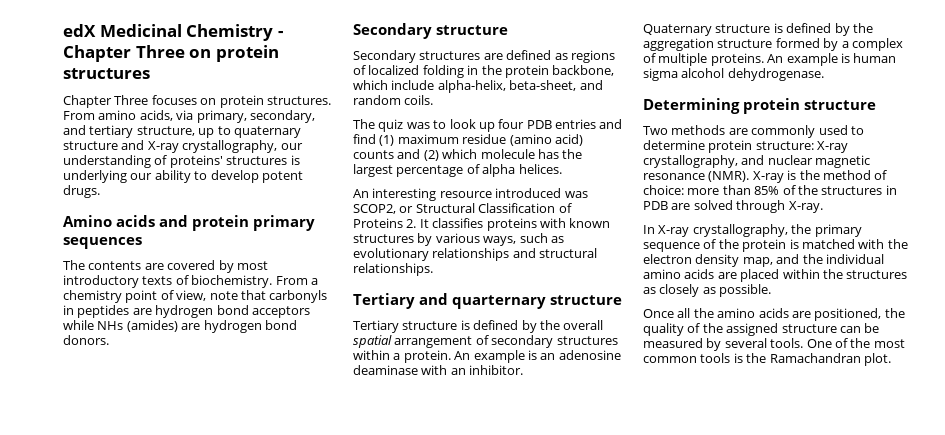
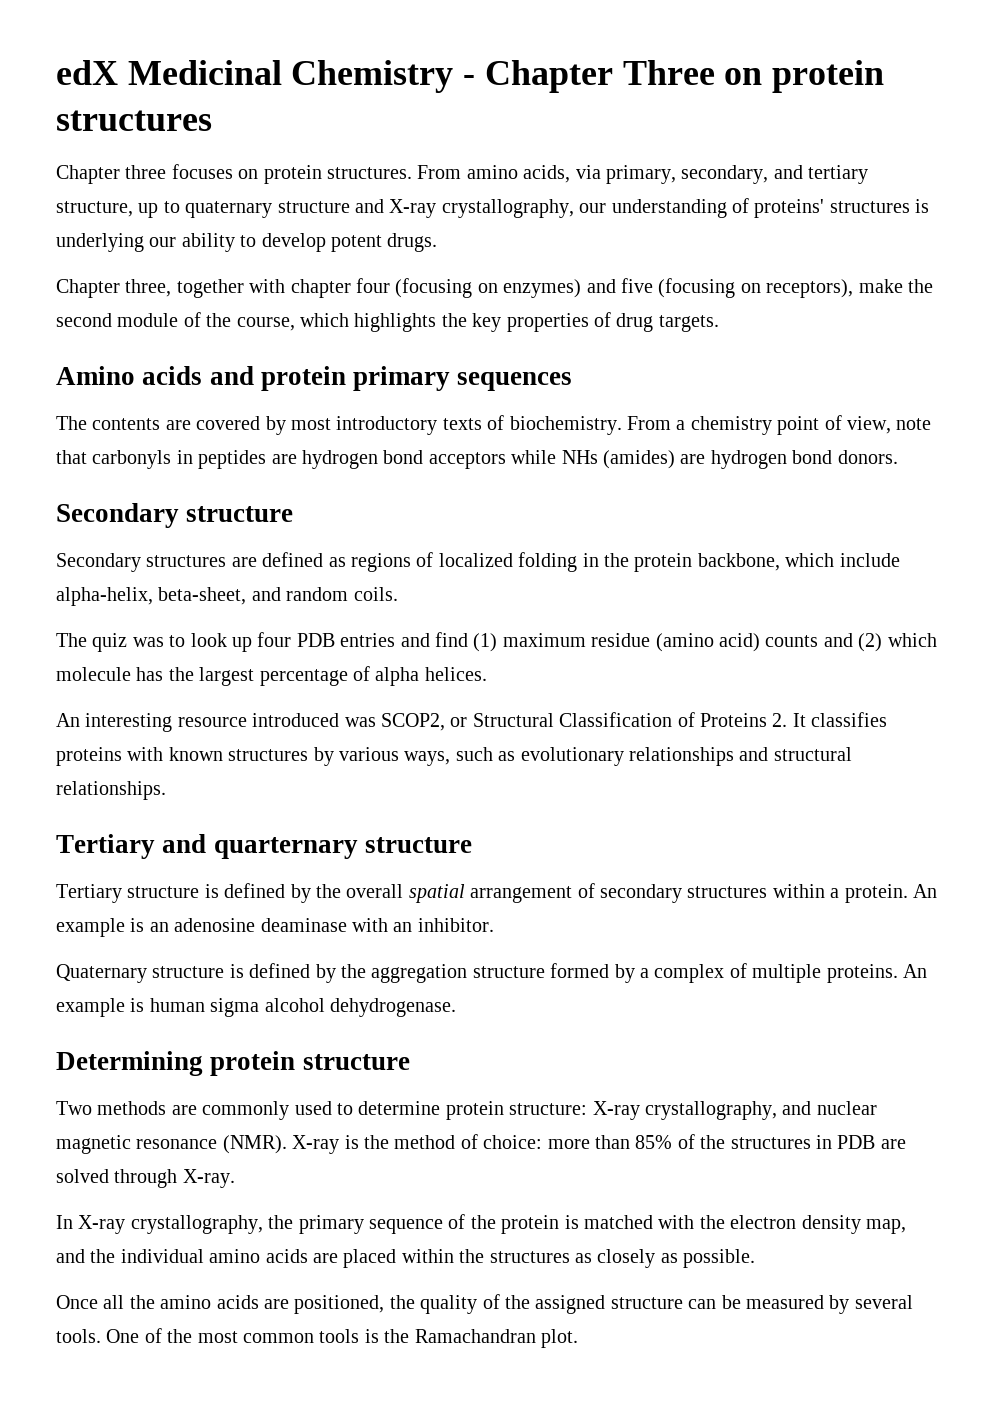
[114,95,149,105] Three -> [125,165,167,179] three
(100, 191) none -> [56,278,933,298] [56,312,719,332] // Chapter three, together with chapter four (focusing on enzymes) and five (focusing on receptors), make the second module of the course, which highlights the key properties of drug targets.

